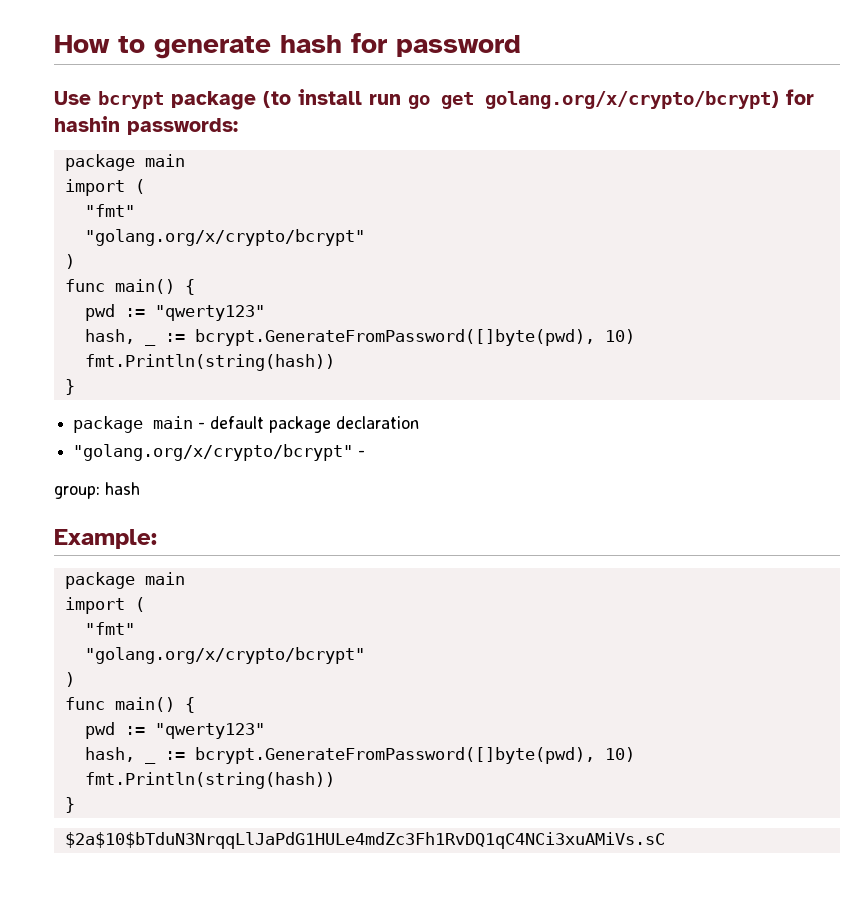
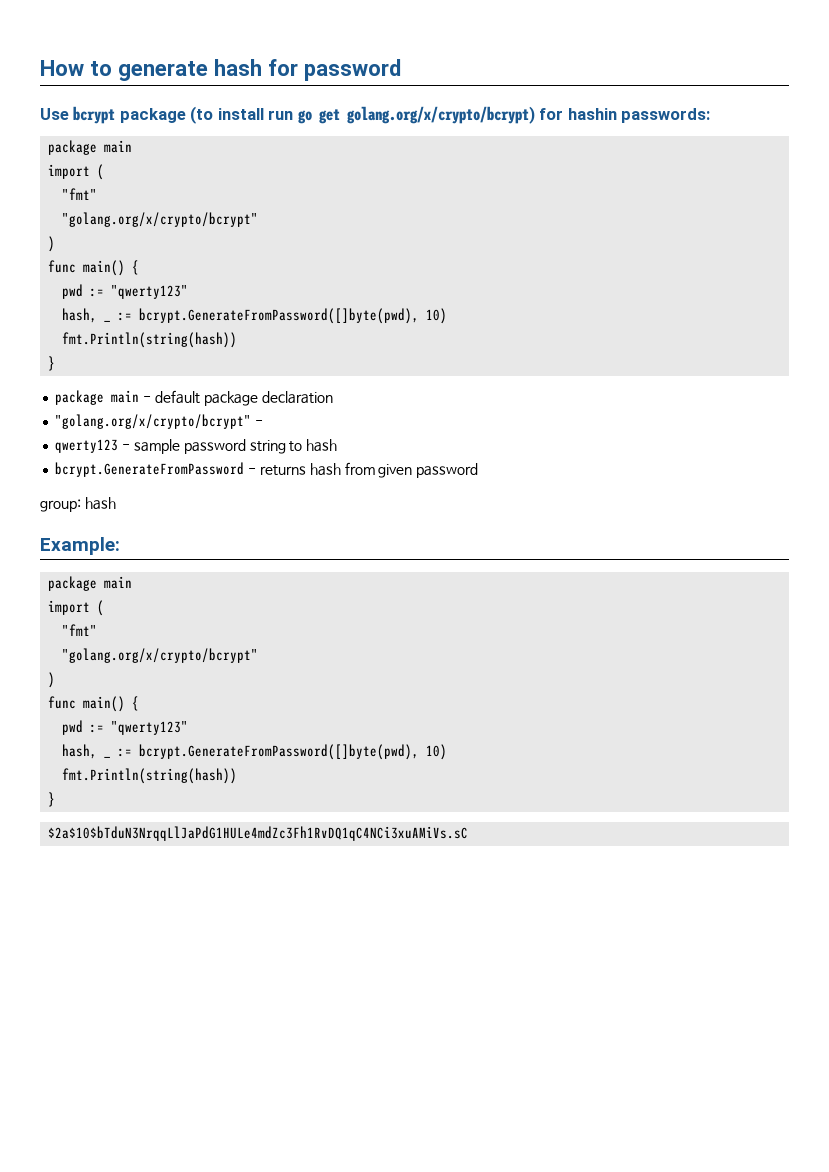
(366, 453) none -> [55,439,338,454] [55,462,479,478] // qwerty123 - sample password string to hash // bcrypt.GenerateFromPassword - returns hash from given password

